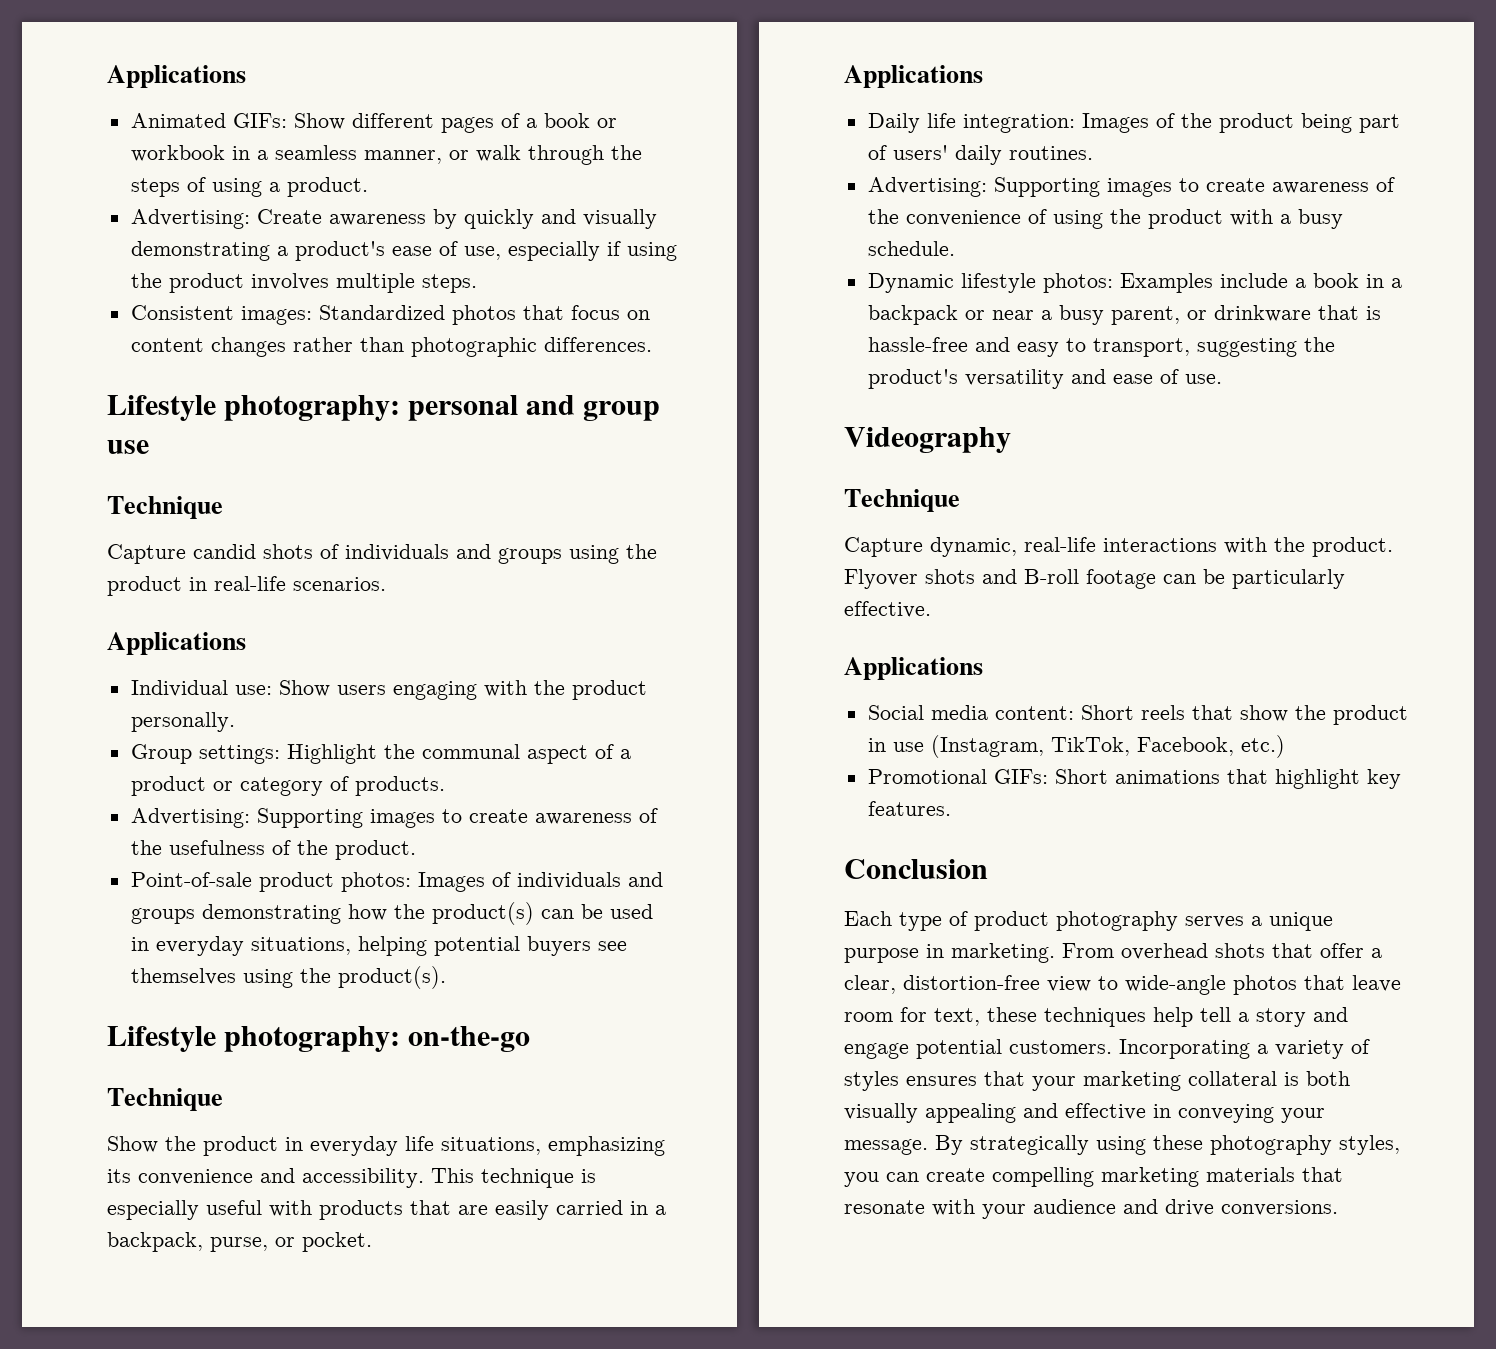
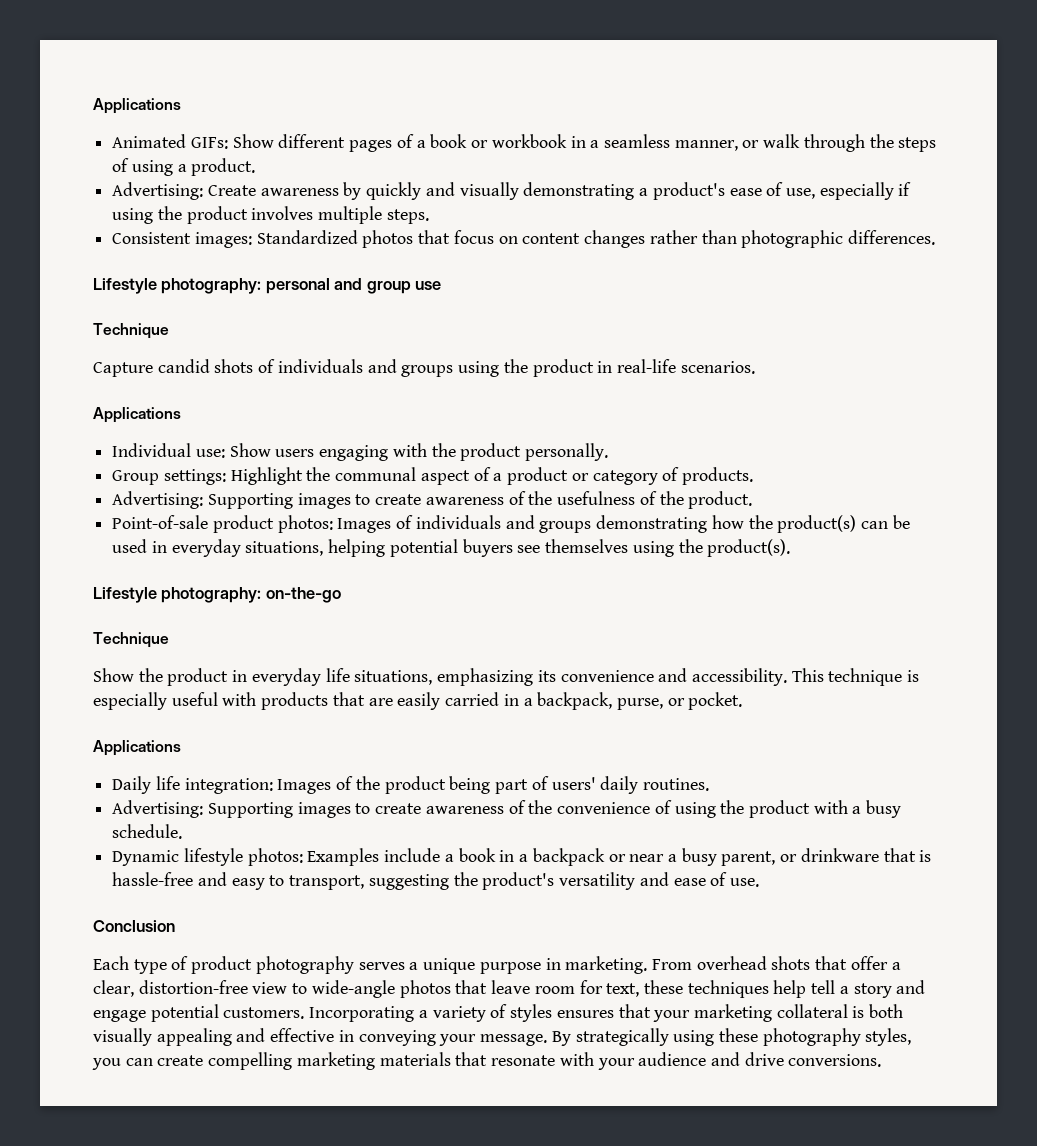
[844,427,1011,453] [844,489,960,512] [844,537,1393,557] [844,569,1345,589] [844,601,931,618] [844,657,983,680] [867,705,1408,725] [867,735,1285,758] [867,769,1401,789] [867,801,951,816] // Videography // Technique // Capture dynamic, real-life interactions with the product. Flyover shots and B-roll footage can be particularly effective. // Applications // Social media content: Short reels that show the product in use (Instagram, TikTok, Facebook, etc.) // Promotional GIFs: Short animations that highlight key features. -> (759, 882) none

